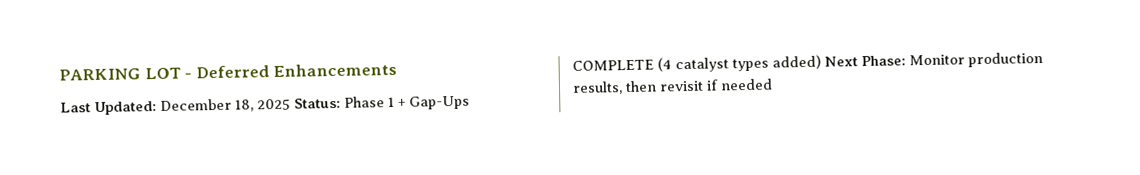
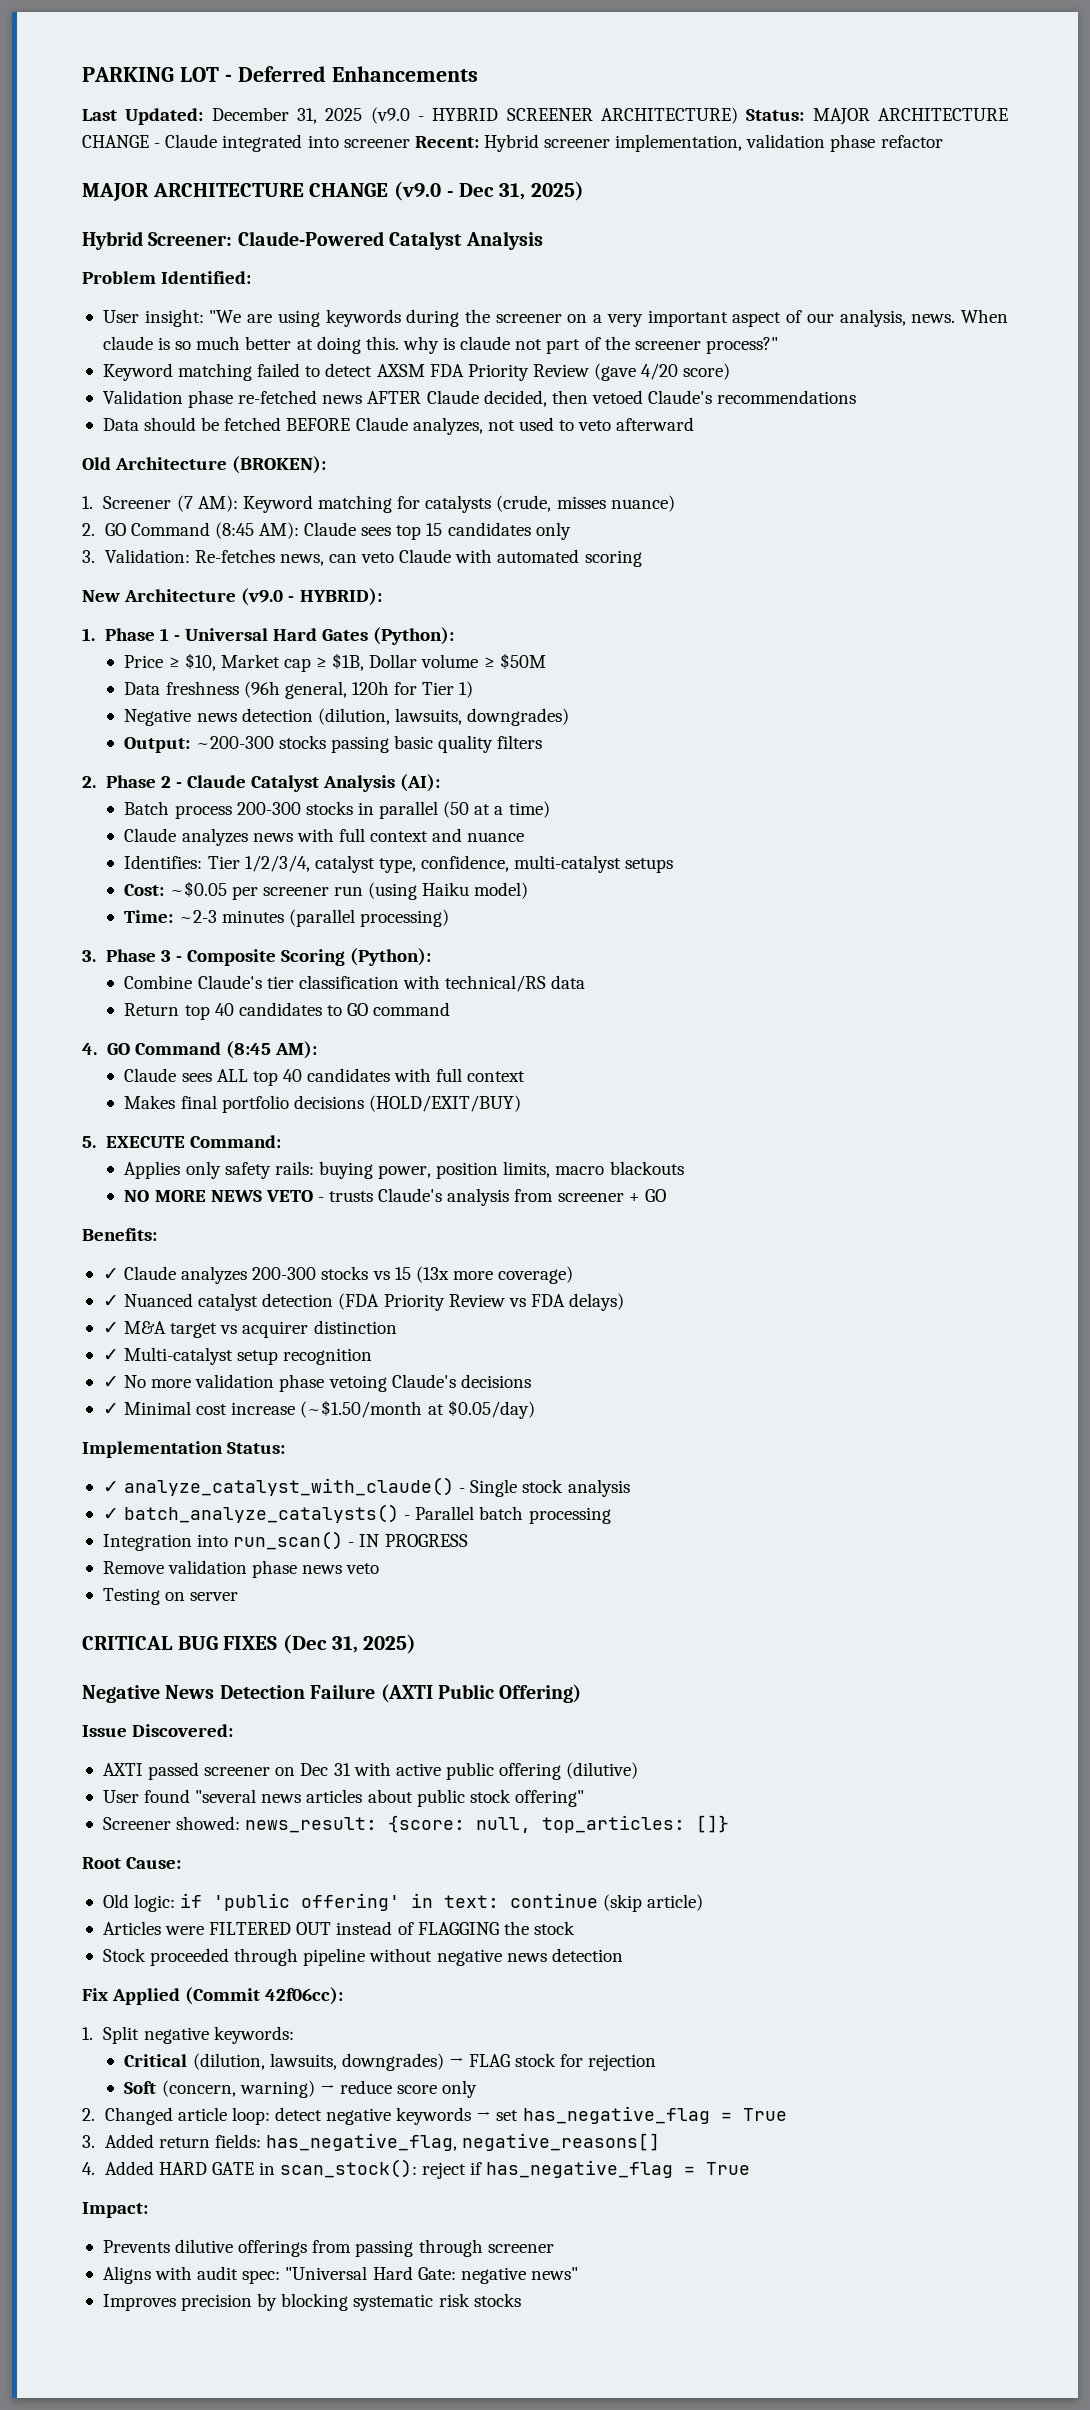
[235,95,470,112] [572,51,1043,73] [572,78,773,95] 18, 2025 Status: Phase 1 + Gap-Ups COMPLETE (4 catalyst types added) Next Phase: Monitor production results, then revisit if needed -> [297,107,1009,125] [82,134,943,152] [82,181,584,201] [82,231,543,250] [82,271,252,284] [102,309,1008,327] [102,336,778,354] [102,363,731,381] [102,390,857,408] [102,417,695,435] [82,456,327,474] [82,495,675,513] [82,522,571,540] [82,549,642,567] [82,588,382,606] [82,627,455,645] [124,653,546,672] [124,681,474,699] [124,708,570,726] [124,735,543,753] [82,774,441,792] [124,801,550,819] [124,828,525,846] [124,855,674,873] [124,881,529,900] [124,909,449,927] [82,948,432,966] [124,975,586,992] [124,1002,451,1020] [82,1041,317,1059] [124,1068,526,1086] [124,1095,521,1113] [82,1135,281,1148] [124,1161,684,1179] [124,1188,666,1206] [82,1228,157,1241] [102,1266,574,1284] [102,1293,625,1311] [102,1320,397,1338] [102,1347,373,1365] [102,1374,531,1392] [102,1400,535,1419] [82,1441,286,1458] [102,1477,630,1497] [102,1504,611,1524] [102,1531,468,1551] [102,1560,380,1578] [102,1588,239,1605] [82,1634,417,1654] [82,1684,582,1703] [82,1724,234,1737] [102,1762,639,1780] [102,1789,584,1807] [102,1815,730,1833] [82,1857,182,1869] [102,1893,704,1912] [102,1921,575,1935] [102,1948,623,1966] [82,1987,344,2005] [82,2026,294,2044] [124,2053,657,2071] [124,2080,478,2098] [82,2106,787,2125] [82,2133,661,2151] [82,2159,751,2179] [82,2202,148,2218] [102,2239,554,2257] [102,2266,578,2284] [102,2293,521,2311] 31, 2025 (v9.0 - HYBRID SCREENER ARCHITECTURE) Status: MAJOR ARCHITECTURE CHANGE - Claude integrated into screener Recent: Hybrid screener implementation, validation phase refactor // MAJOR ARCHITECTURE CHANGE (v9.0 - Dec 31, 2025) // Hybrid Screener: Claude-Powered Catalyst Analysis // Problem Identified: // User insight: "We are using keywords during the screener on a very important aspect of our analysis, news. When claude is so much better at doing this. why is claude not part of the screener process?" // Keyword matching failed to detect AXSM FDA Priority Review (gave 4/20 score) // Validation phase re-fetched news AFTER Claude decided, then vetoed Claude's recommendations // Data should be fetched BEFORE Claude analyzes, not used to veto afterward // Old Architecture (BROKEN): // 1. Screener (7 AM): Keyword matching for catalysts (crude, misses nuance) // 2. GO Command (8:45 AM): Claude sees top 15 candidates only // 3. Validation: Re-fetches news, can veto Claude with automated scoring // New Architecture (v9.0 - HYBRID): // 1. Phase 1 - Universal Hard Gates (Python): // Price ≥ $10, Market cap ≥ $1B, Dollar volume ≥ $50M // Data freshness (96h general, 120h for Tier 1) // Negative news detection (dilution, lawsuits, downgrades) // Output: ~200-300 stocks passing basic quality filters // 2. Phase 2 - Claude Catalyst Analysis (AI): // Batch process 200-300 stocks in parallel (50 at a time) // Claude analyzes news with full context and nuance // Identifies: Tier 1/2/3/4, catalyst type, confidence, multi-catalyst setups // Cost: ~$0.05 per screener run (using Haiku model) // Time: ~2-3 minutes (parallel processing) // 3. Phase 3 - Composite Scoring (Python): // Combine Claude's tier classification with technical/RS data // Return top 40 candidates to GO command // 4. GO Command (8:45 AM): // Claude sees ALL top 40 candidates with full context // Makes final portfolio decisions (HOLD/EXIT/BUY) // 5. EXECUTE Command: // Applies only safety rails: buying power, position limits, macro blackouts // NO MORE NEWS VETO - trusts Claude's analysis from screener + GO // Benefits: // ✓ Claude analyzes 200-300 stocks vs 15 (13x more coverage) // ✓ Nuanced catalyst detection (FDA Priority Review vs FDA delays) // ✓ M&A target vs acquirer distinction // ✓ Multi-catalyst setup recognition // ✓ No more validation phase vetoing Claude's decisions // ✓ Minimal cost increase (~$1.50/month at $0.05/day) // Implementation Status: // ✓ analyze_catalyst_with_claude() - Single stock analysis // ✓ batch_analyze_catalysts() - Parallel batch processing // Integration into run_scan() - IN PROGRESS // Remove validation phase news veto // Testing on server // CRITICAL BUG FIXES (Dec 31, 2025) // Negative News Detection Failure (AXTI Public Offering) // Issue Discovered: // AXTI passed screener on Dec 31 with active public offering (dilutive) // User found "several news articles about public stock offering" // Screener showed: news_result: {score: null, top_articles: []} // Root Cause: // Old logic: if 'public offering' in text: continue (skip article) // Articles were FILTERED OUT instead of FLAGGING the stock // Stock proceeded through pipeline without negative news detection // Fix Applied (Commit 42f06cc): // 1. Split negative keywords: // Critical (dilution, lawsuits, downgrades) → FLAG stock for rejection // Soft (concern, warning) → reduce score only // 2. Changed article loop: detect negative keywords → set has_negative_flag = True // 3. Added return fields: has_negative_flag, negative_reasons[] // 4. Added HARD GATE in scan_stock(): reject if has_negative_flag = True // Impact: // Prevents dilutive offerings from passing through screener // Aligns with audit spec: "Universal Hard Gate: negative news" // Improves precision by blocking systematic risk stocks

